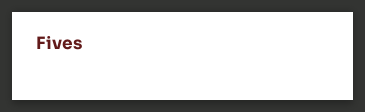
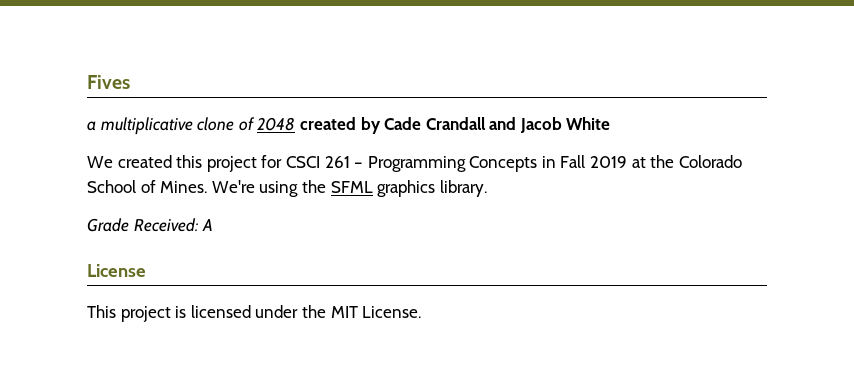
(82, 42) none -> [87,117,611,135] [87,155,742,172] [87,180,487,197] [87,218,214,232] [87,264,146,277] [87,305,422,322] // a multiplicative clone of 2048 created by Cade Crandall and Jacob White // We created this project for CSCI 261 – Programming Concepts in Fall 2019 at the Colorado School of Mines. We're using the SFML graphics library. // Grade Received: A // License // This project is licensed under the MIT License.

